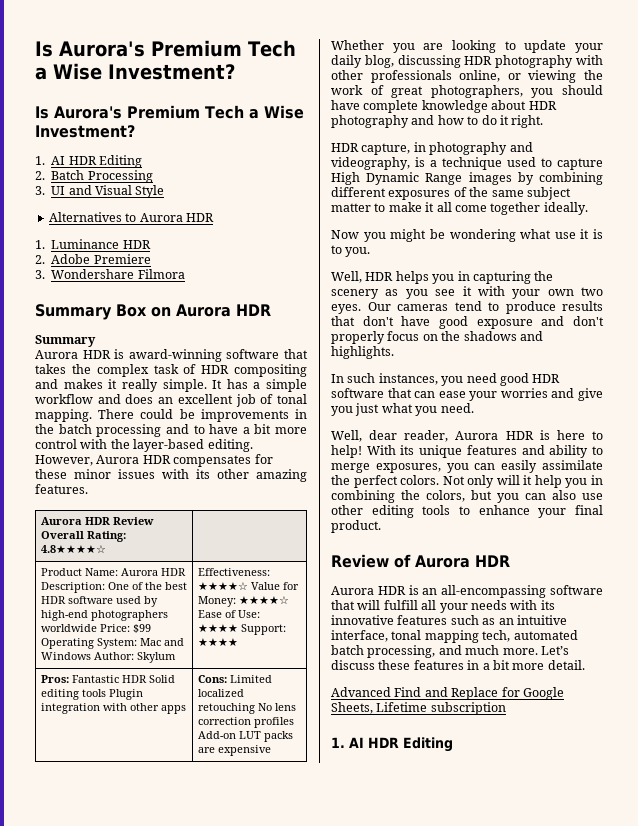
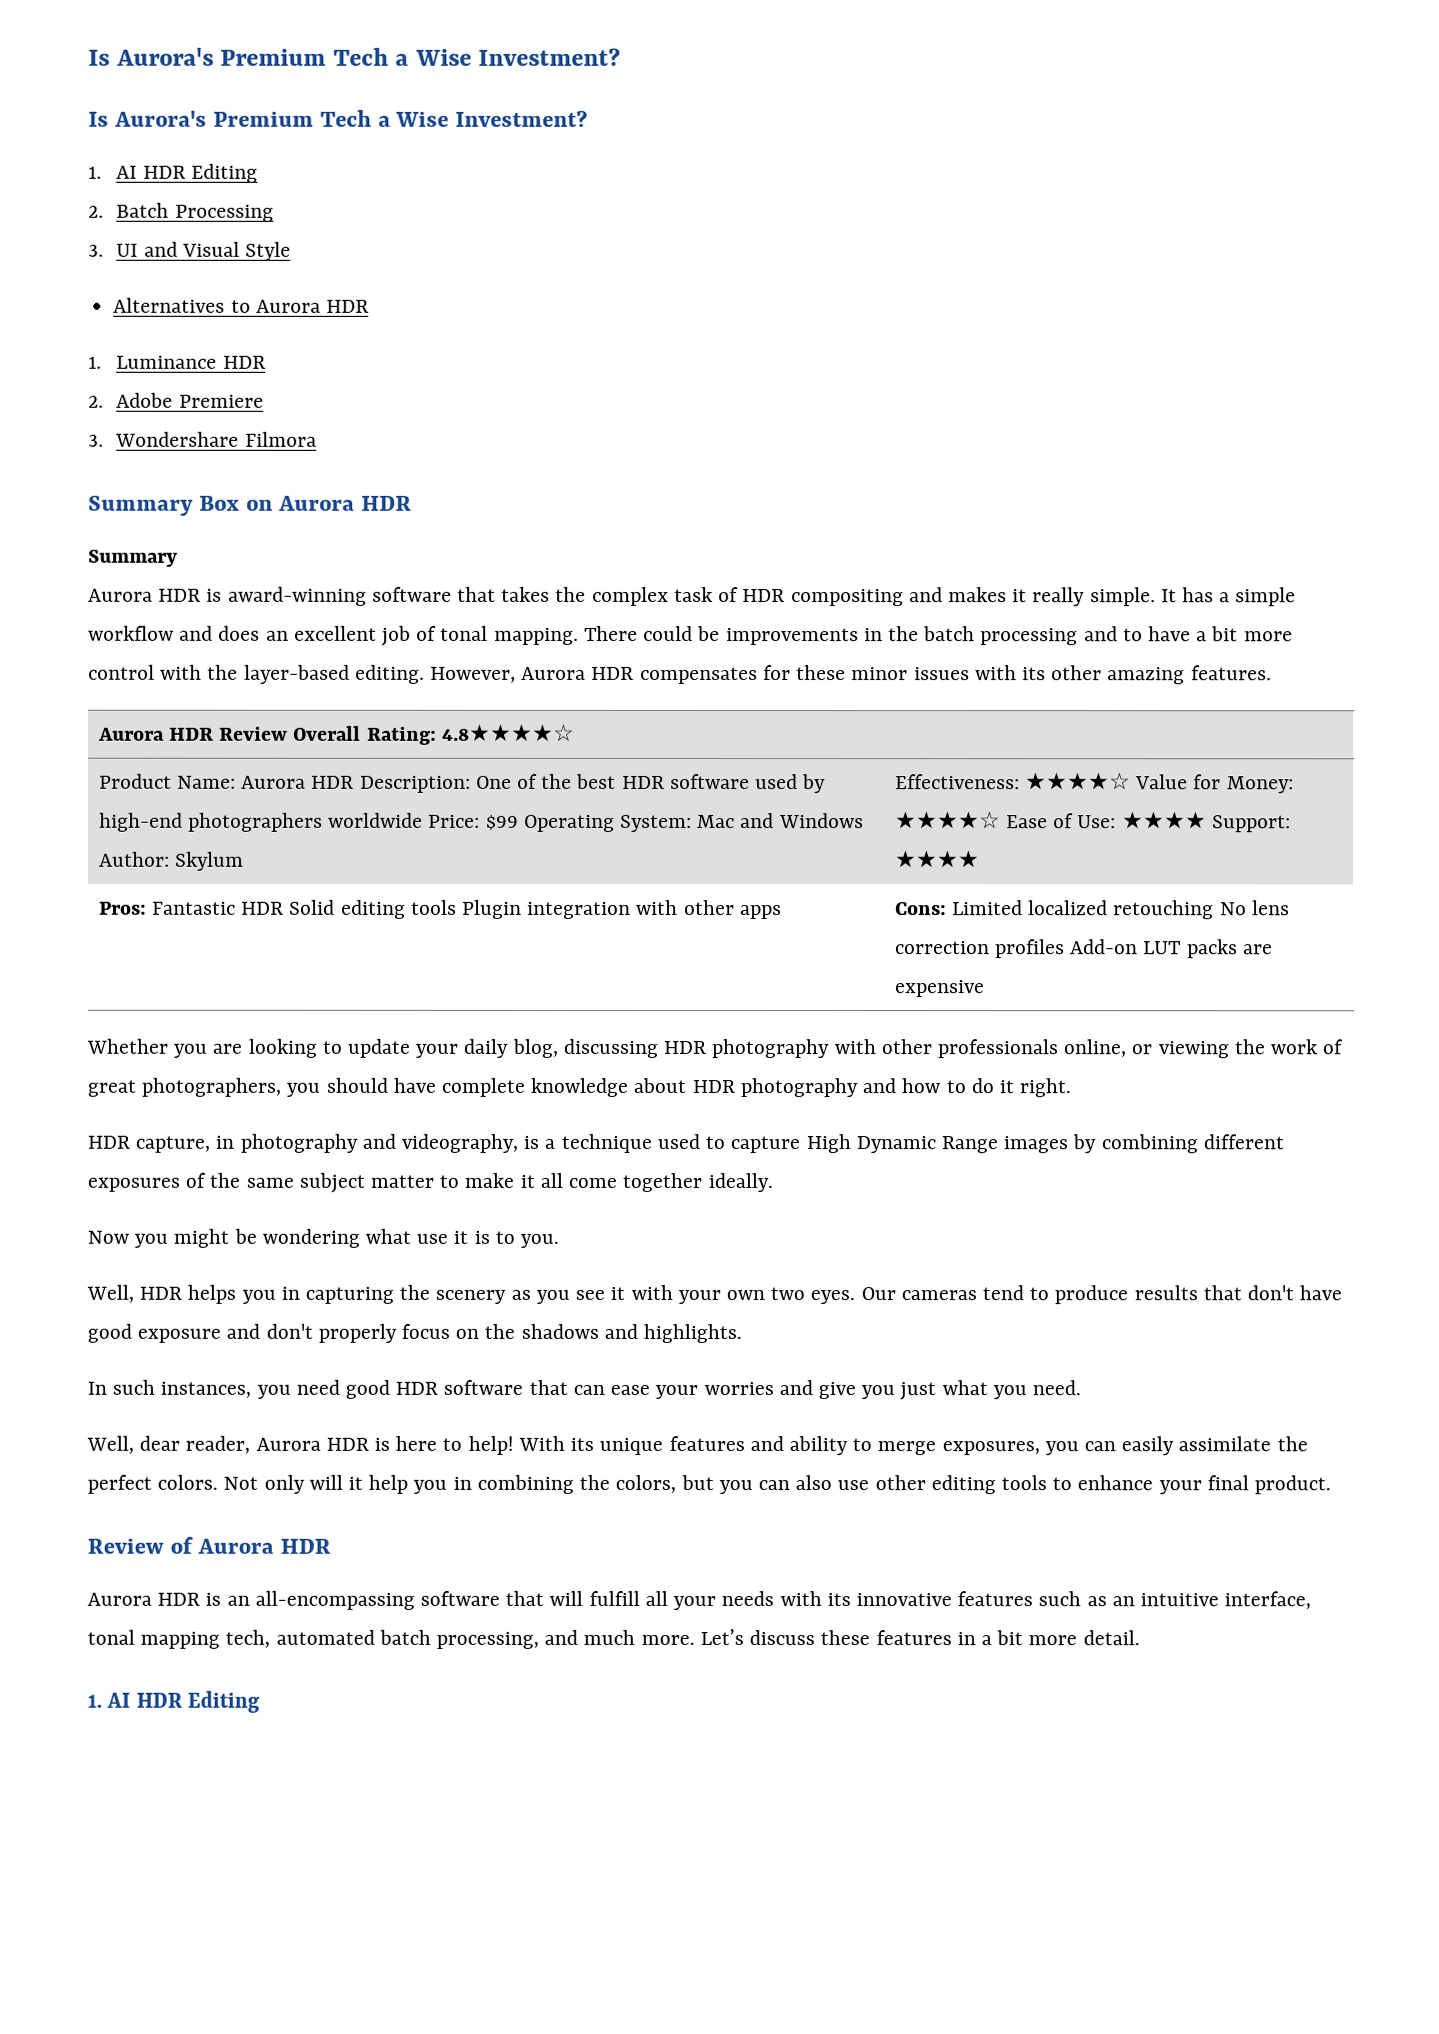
[331,687,564,700] [331,702,506,715] // Advanced Find and Replace for Google Sheets, Lifetime subscription -> (1140, 1638) none

